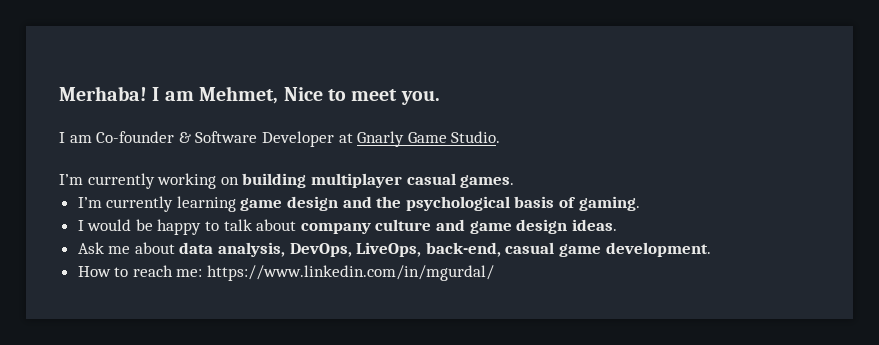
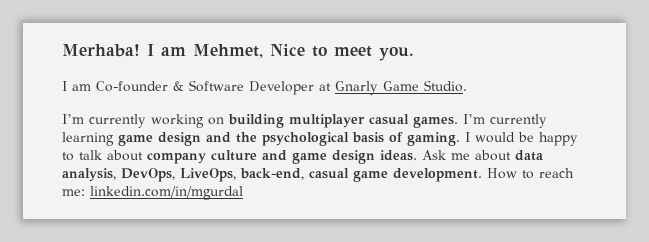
(515, 181) // -> (458, 122) none
(640, 203) // -> (460, 139) none
(617, 225) // -> (417, 155) none
(711, 249) // -> (482, 175) none
[207,265,495,281] https://www.linkedin.com/in/mgurdal/ -> [90,186,243,200] linkedin.com/in/mgurdal

